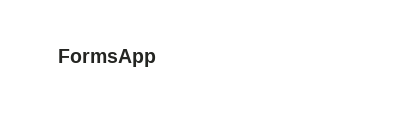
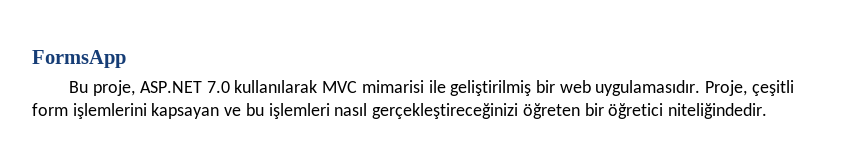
(156, 58) none -> [69,80,794,96] [32,103,767,119] // Bu proje, ASP.NET 7.0 kullanılarak MVC mimarisi ile geliştirilmiş bir web uygulamasıdır. Proje, çeşitli form işlemlerini kapsayan ve bu işlemleri nasıl gerçekleştireceğinizi öğreten bir öğretici niteliğindedir.

